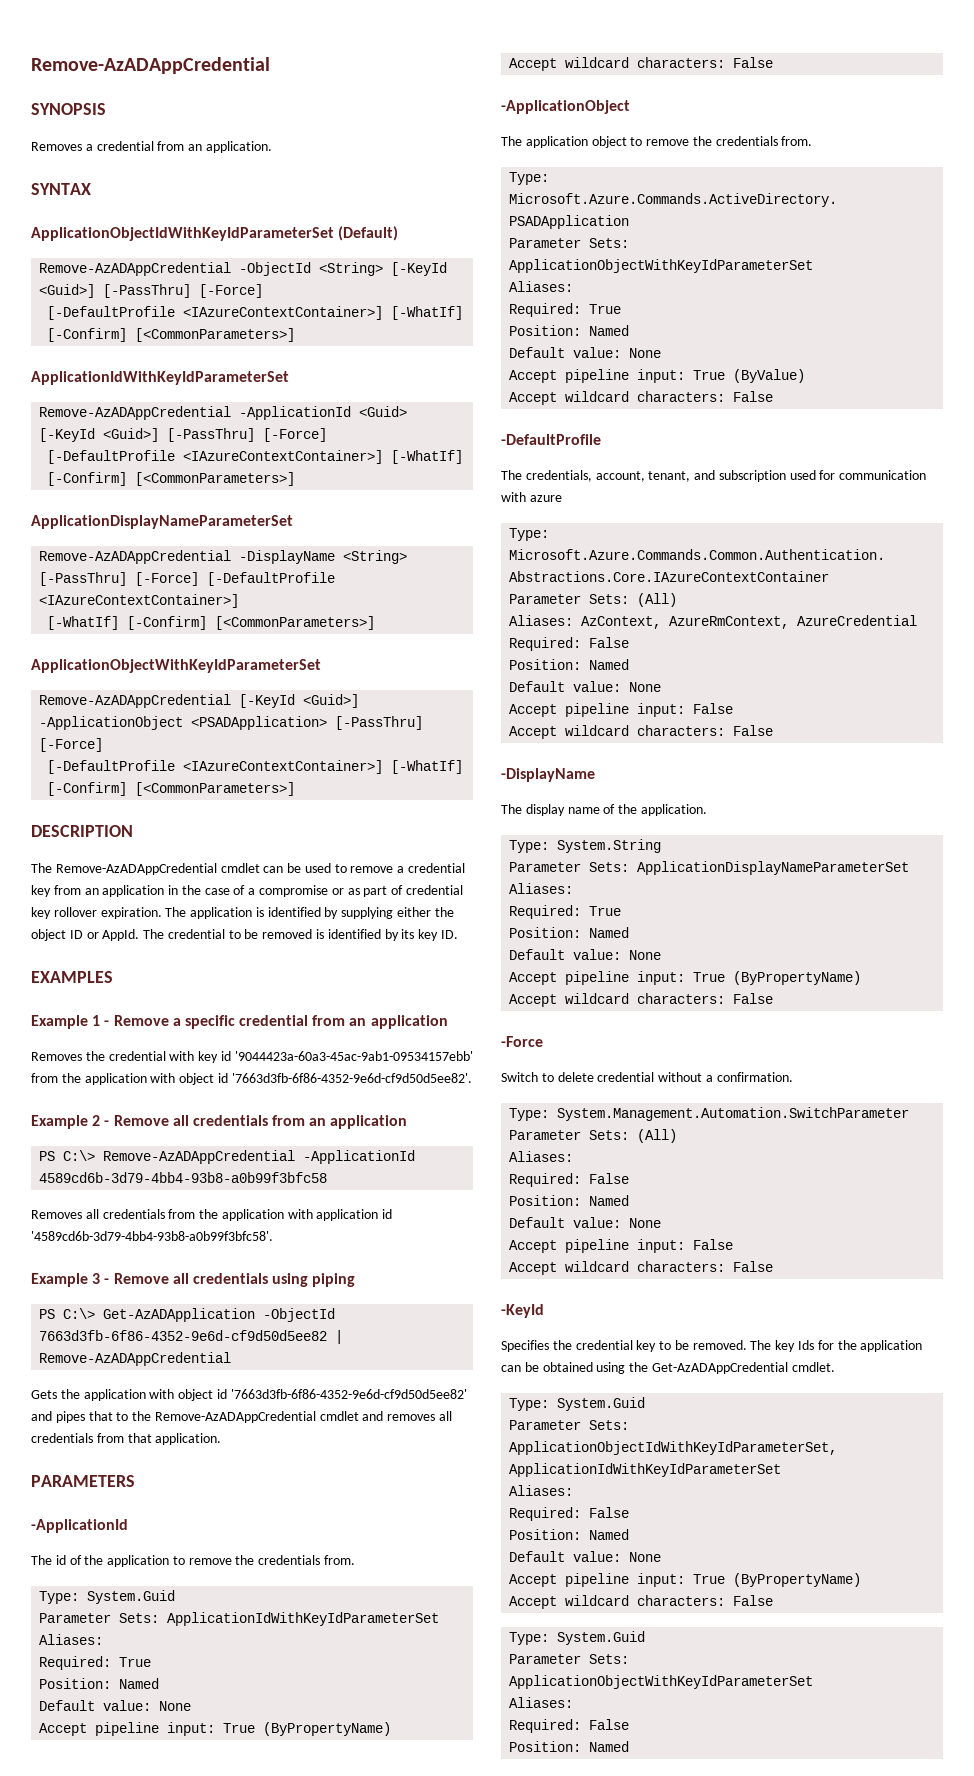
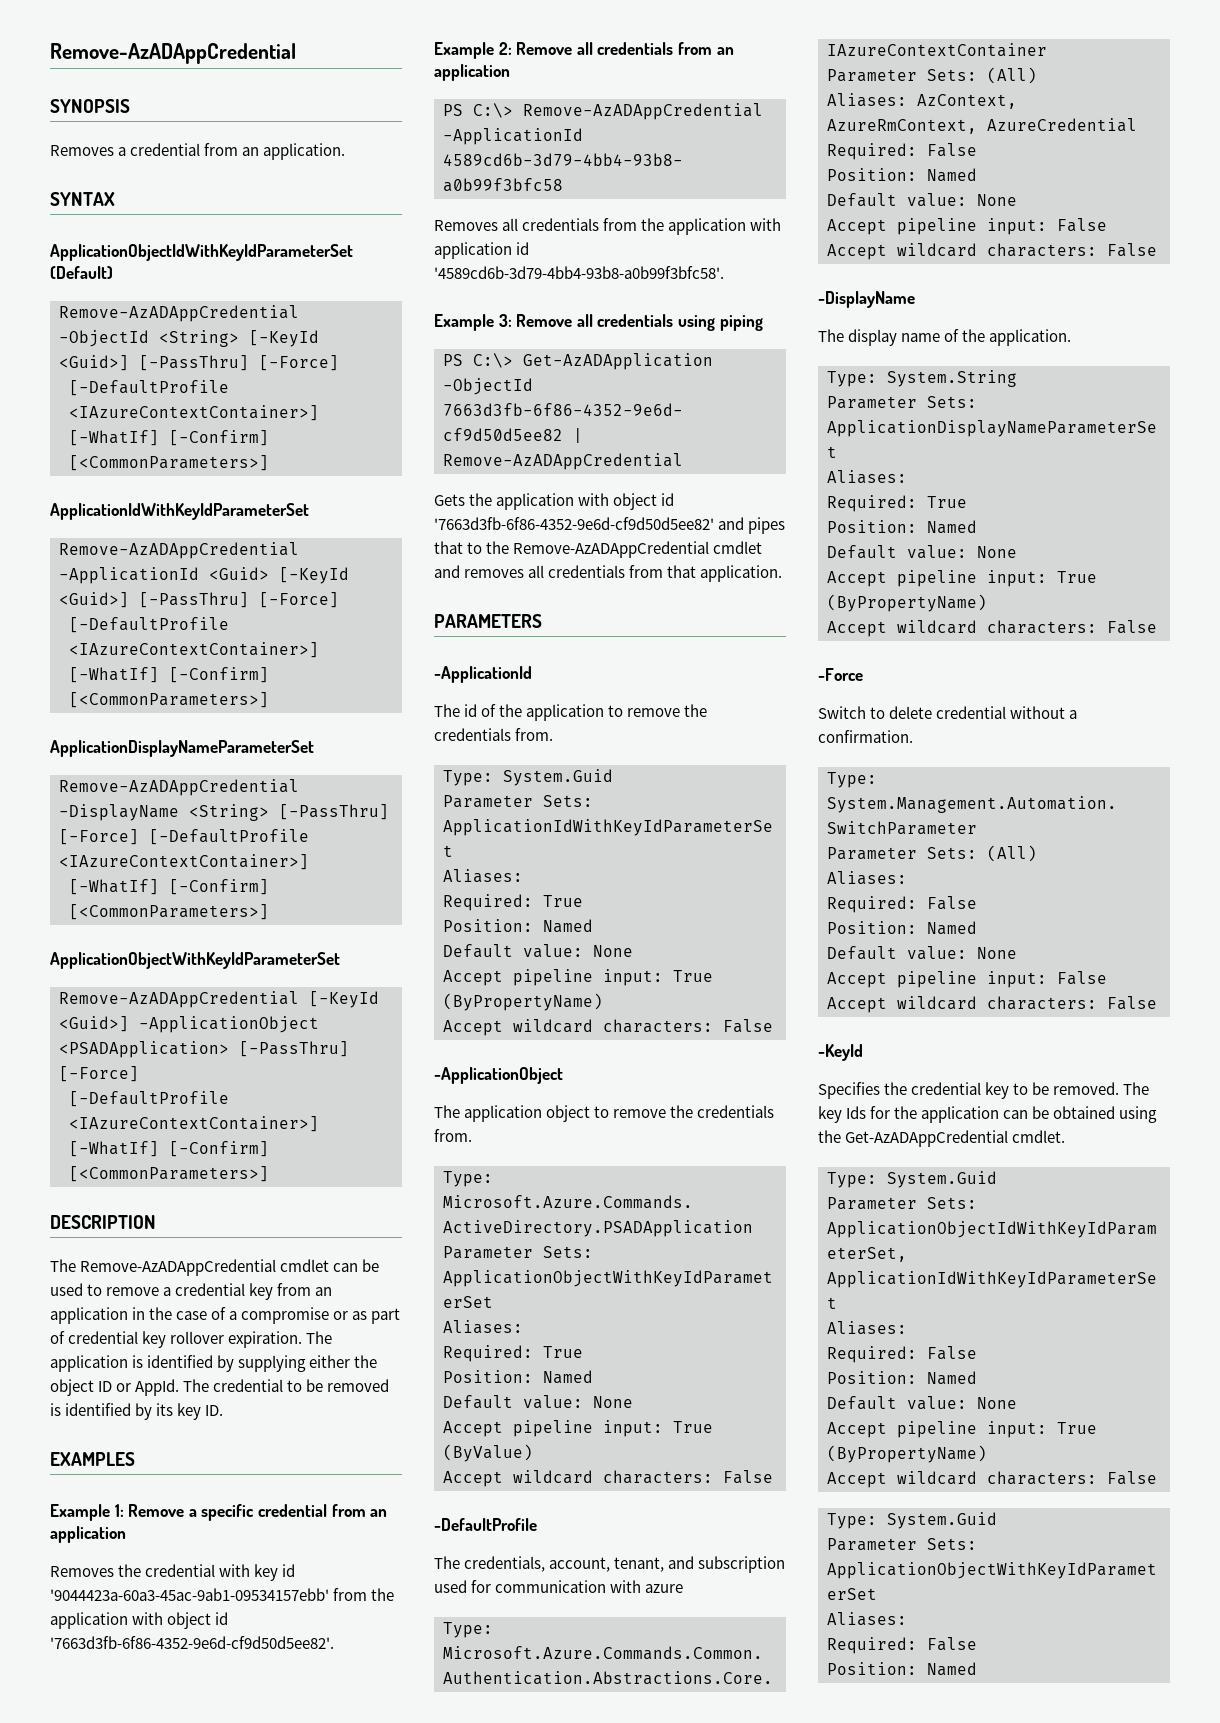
[92,1015,110,1026] 1 - -> [114,1504,124,1517] 1:
[92,1115,110,1126] 2 - -> [498,42,512,55] 2:
[92,1273,110,1284] 3 - -> [498,314,512,327] 3:

